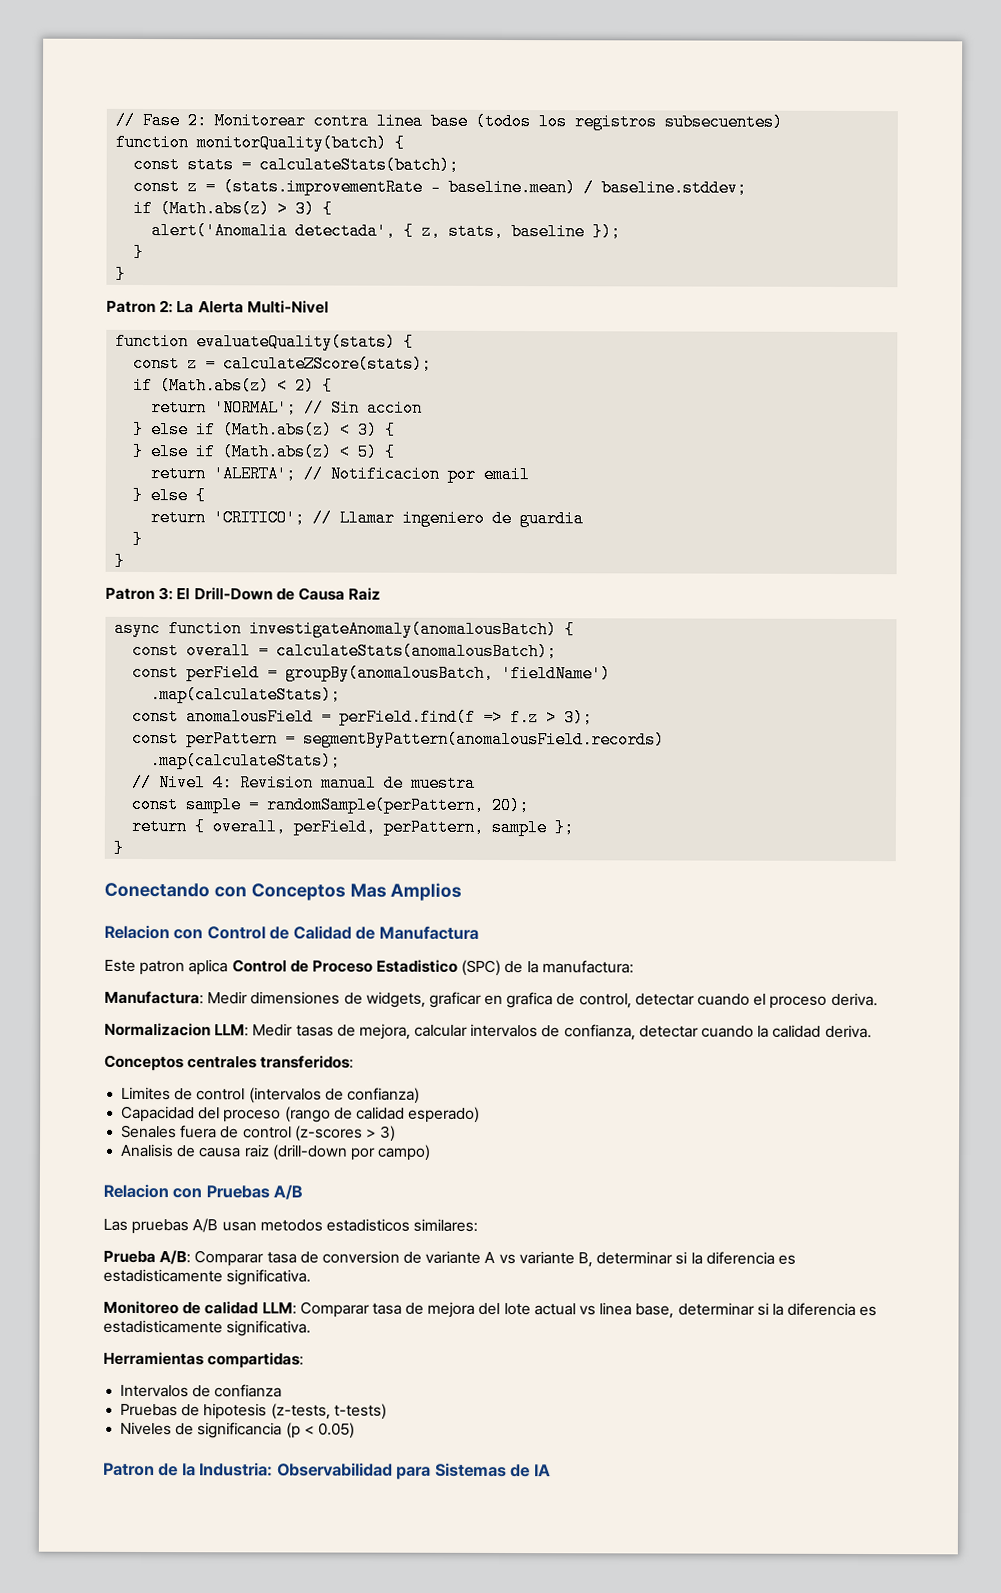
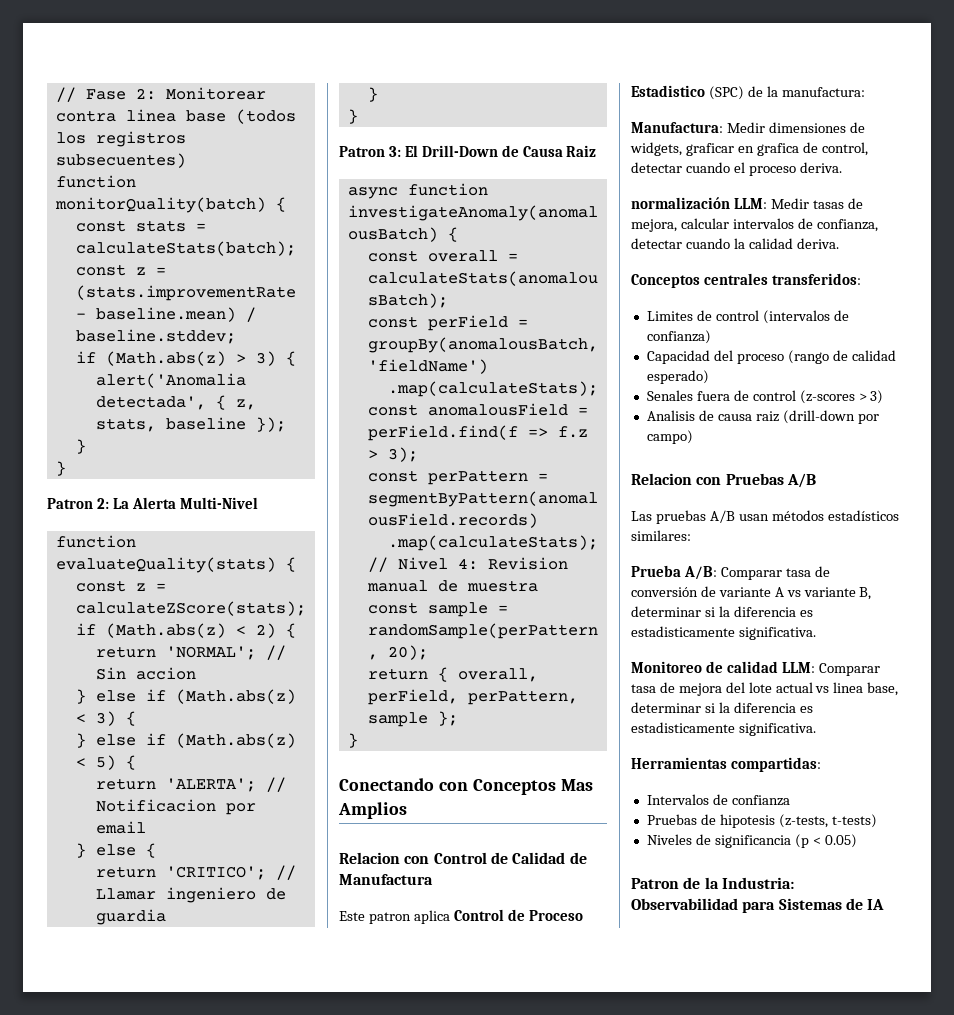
[104,1022,211,1037] Normalizacion -> [631,197,730,209] normalización
[259,1218,410,1232] metodos estadisticos -> [771,510,899,521] métodos estadísticos
[321,1250,400,1264] conversion -> [631,587,698,597] conversión

